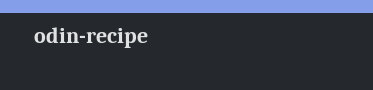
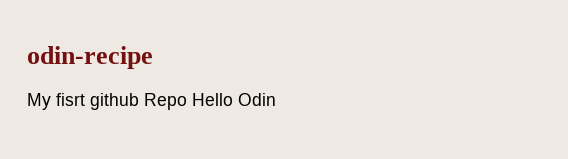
(148, 37) none -> [27,93,276,110] // My fisrt github Repo Hello Odin

